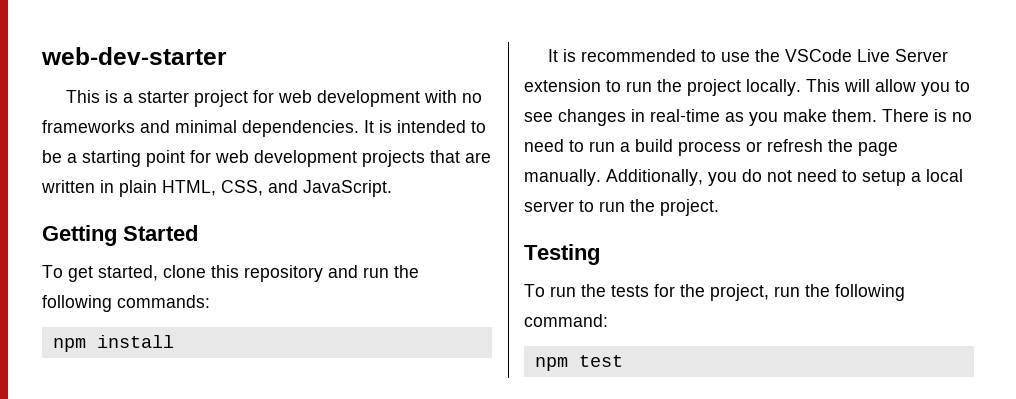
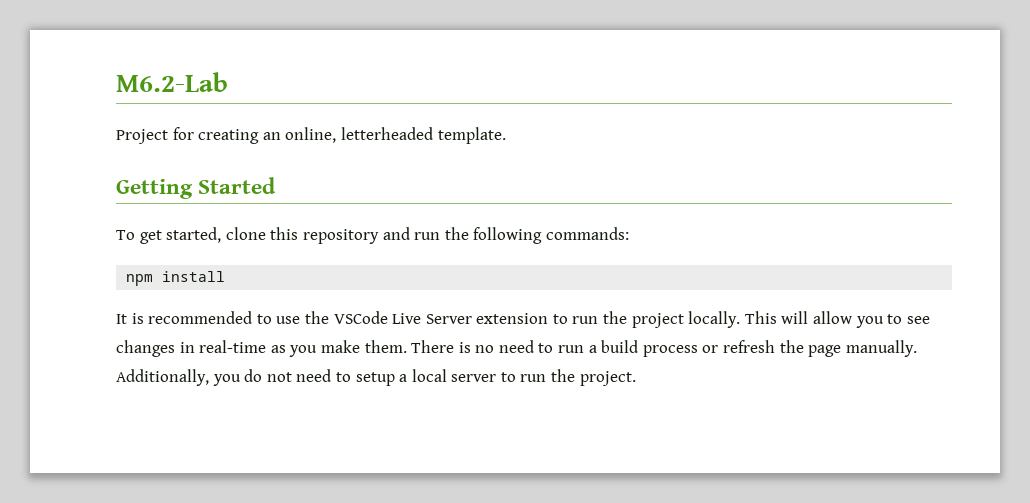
[41,47,227,65] [66,90,483,107] [42,120,486,137] [42,150,491,167] [41,180,392,197] web-dev-starter // This is a starter project for web development with no frameworks and minimal dependencies. It is intended to be a starting point for web development projects that are written in plain HTML, CSS, and JavaScript. -> [116,72,228,92] [116,127,506,144] M6.2-Lab // Project for creating an online, letterheaded template.
[524,244,600,265] [524,284,905,301] [524,314,608,327] [534,355,623,371] // Testing // To run the tests for the project, run the following command: // npm test -> (636, 378) none

